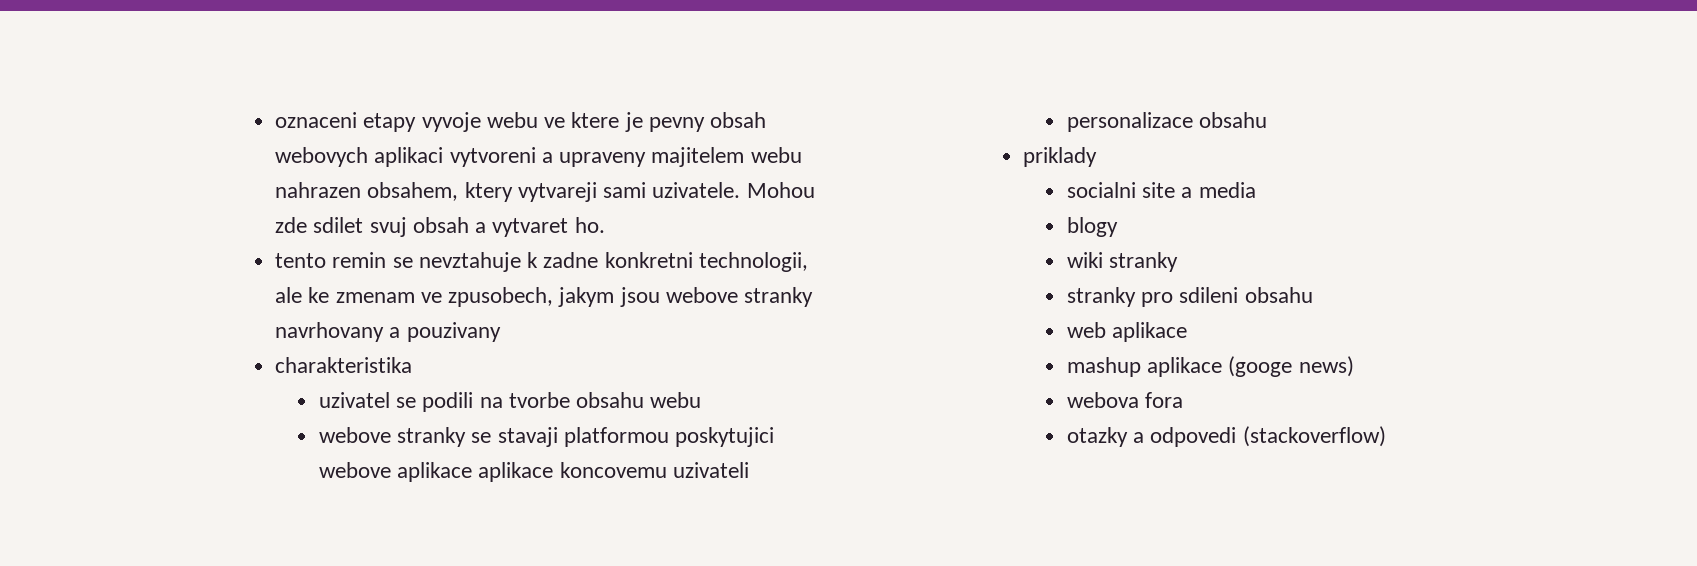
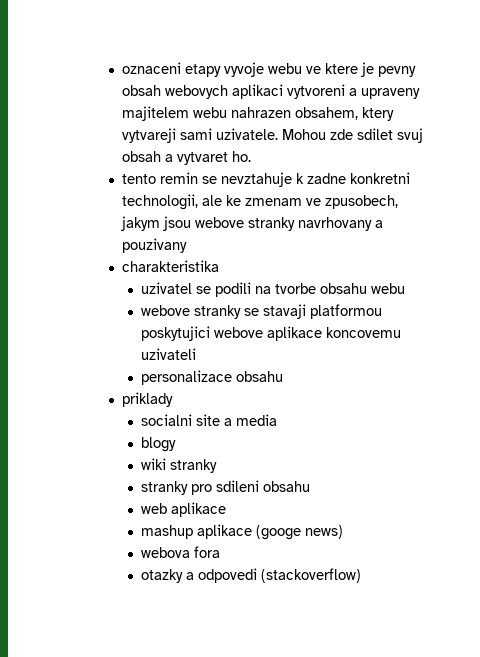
[478,462,554,482] aplikace -> (322, 333) none

